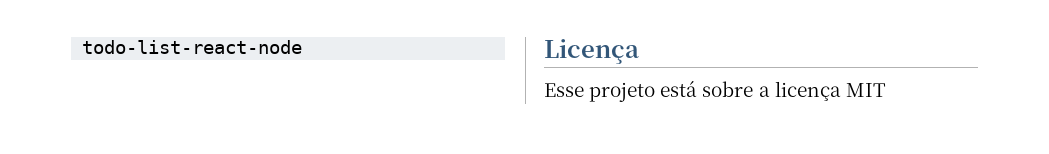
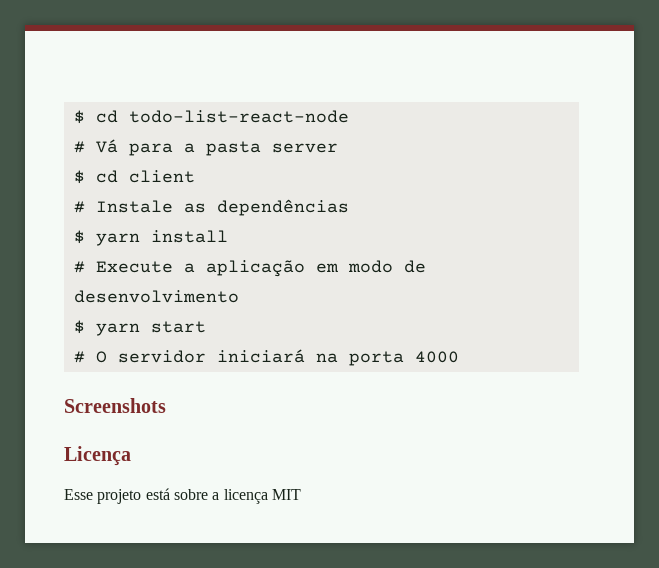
(82, 47) none -> [73,110,118,124] $ cd
(303, 47) none -> [73,139,338,156] [73,170,195,184] [73,199,349,216] [73,230,228,246] [73,260,426,277] [73,290,239,303] [73,320,206,336] [73,349,459,366] [64,398,166,413] // # Vá para a pasta server // $ cd client // # Instale as dependências // $ yarn install // # Execute a aplicação em modo de desenvolvimento // $ yarn start // # O servidor iniciará na porta 4000 // Screenshots

